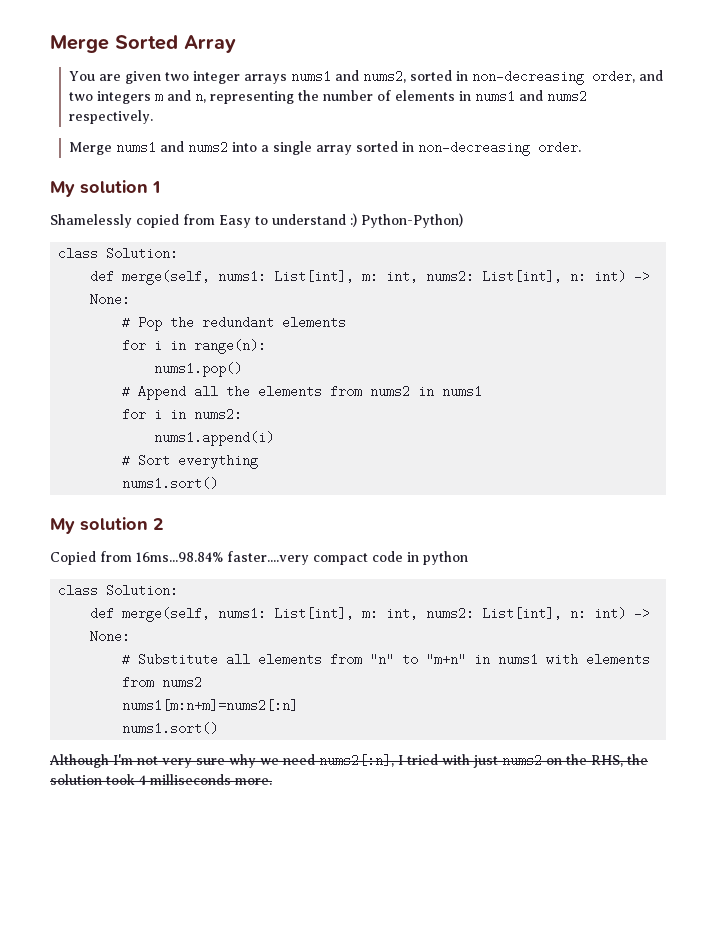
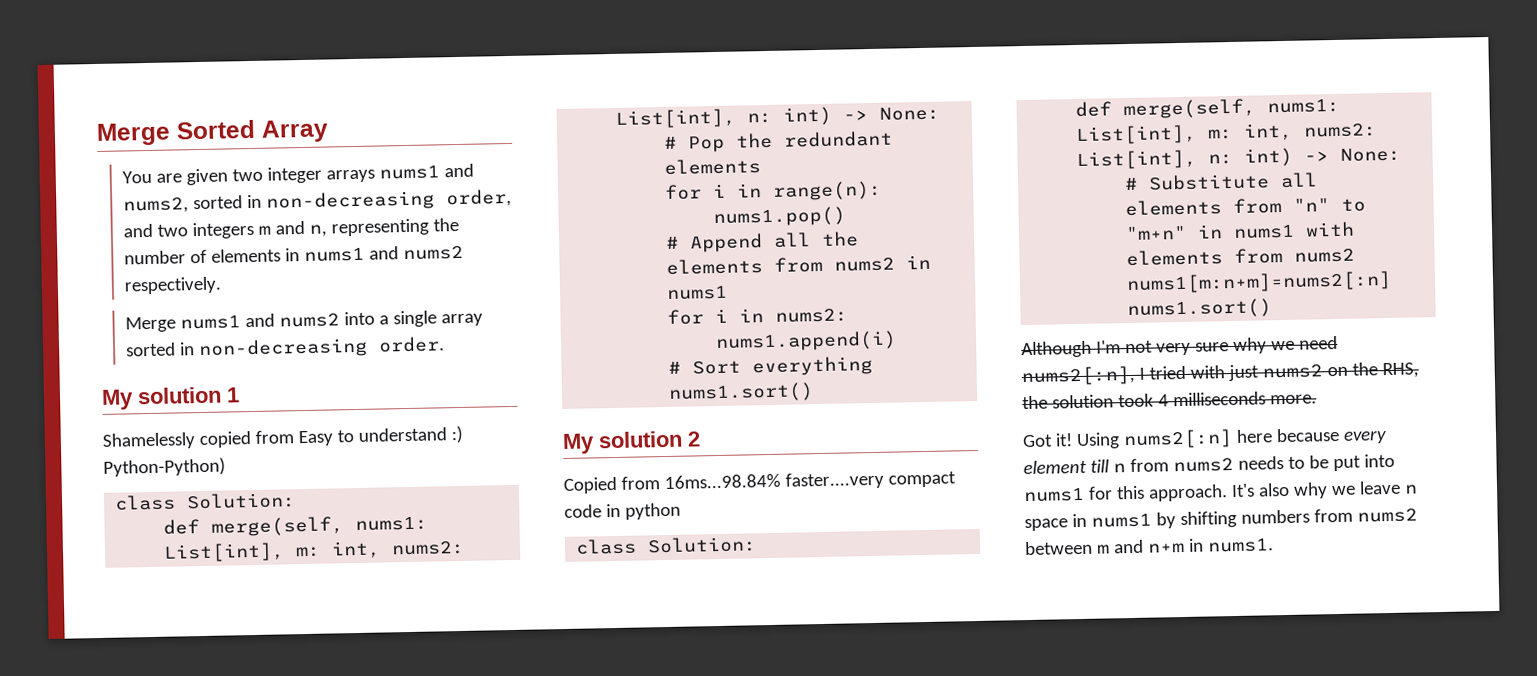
(272, 781) none -> [1022,427,1387,450] [1023,453,1395,475] [1023,480,1418,503] [1024,508,1418,532] [1025,538,1274,556] // Got it! Using nums2[:n] here because every element till n from nums2 needs to be put into nums1 for this approach. It's also why we leave n space in nums1 by shifting numbers from nums2 between m and n+m in nums1.

